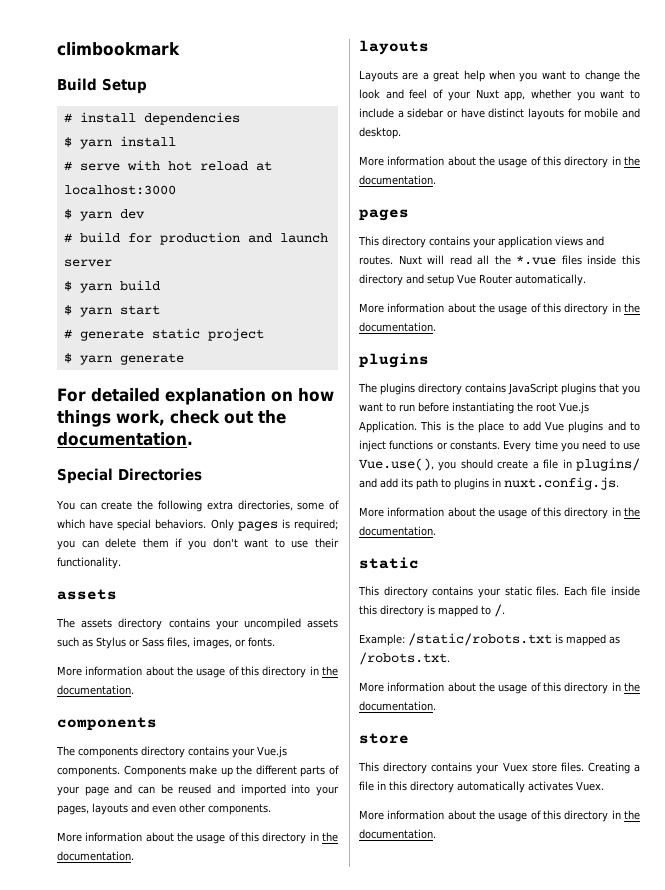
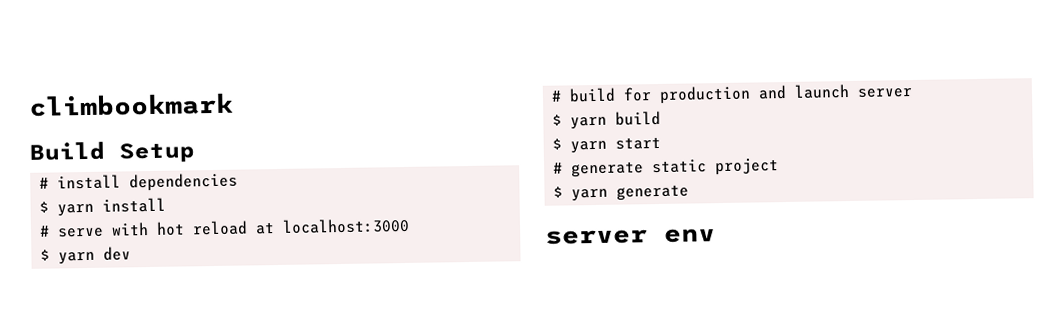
[57,388,334,405] [57,410,286,427] [57,432,193,446] [57,468,202,484] [56,500,339,512] [57,519,338,531] [57,538,339,550] [57,557,121,569] [57,589,117,600] [56,618,338,630] [57,637,275,649] [57,666,339,678] [57,685,134,695] [57,717,157,731] [56,746,287,758] [57,765,339,777] [57,784,339,796] [57,803,271,815] [57,832,339,844] [57,851,134,861] [359,40,429,55] [359,70,640,82] [359,89,640,101] [359,108,640,120] [359,127,401,139] [359,156,640,168] [359,175,436,185] [359,209,409,221] [358,236,604,248] [359,255,640,265] [359,274,586,286] [359,303,640,315] [359,322,436,332] [359,353,429,368] [358,383,640,395] [359,402,589,414] [359,421,640,433] [359,440,640,452] [359,458,640,471] [359,477,619,490] [359,507,640,519] [359,526,436,536] [359,557,419,569] [358,586,640,598] [359,604,505,617] [359,633,620,646] [359,652,450,665] [359,682,640,694] [359,701,436,711] [359,733,409,744] [358,762,640,774] [359,781,604,793] [359,810,640,822] [359,829,436,839] For detailed explanation on how things work, check out the documentation. // Special Directories // You can create the following extra directories, some of which have special behaviors. Only pages is required; you can delete them if you don't want to use their functionality. // assets // The assets directory contains your uncompiled assets such as Stylus or Sass files, images, or fonts. // More information about the usage of this directory in the documentation. // components // The components directory contains your Vue.js components. Components make up the different parts of your page and can be reused and imported into your pages, layouts and even other components. // More information about the usage of this directory in the documentation. // layouts // Layouts are a great help when you want to change the look and feel of your Nuxt app, whether you want to include a sidebar or have distinct layouts for mobile and desktop. // More information about the usage of this directory in the documentation. // pages // This directory contains your application views and routes. Nuxt will read all the *.vue files inside this directory and setup Vue Router automatically. // More information about the usage of this directory in the documentation. // plugins // The plugins directory contains JavaScript plugins that you want to run before instantiating the root Vue.js Application. This is the place to add Vue plugins and to inject functions or constants. Every time you need to use Vue.use(), you should create a file in plugins/ and add its path to plugins in nuxt.config.js. // More information about the usage of this directory in the documentation. // static // This directory contains your static files. Each file inside this directory is mapped to /. // Example: /static/robots.txt is mapped as /robots.txt. // More information about the usage of this directory in the documentation. // store // This directory contains your Vuex store files. Creating a file in this directory automatically activates Vuex. // More information about the usage of this directory in the documentation. -> [545,228,716,245] server env

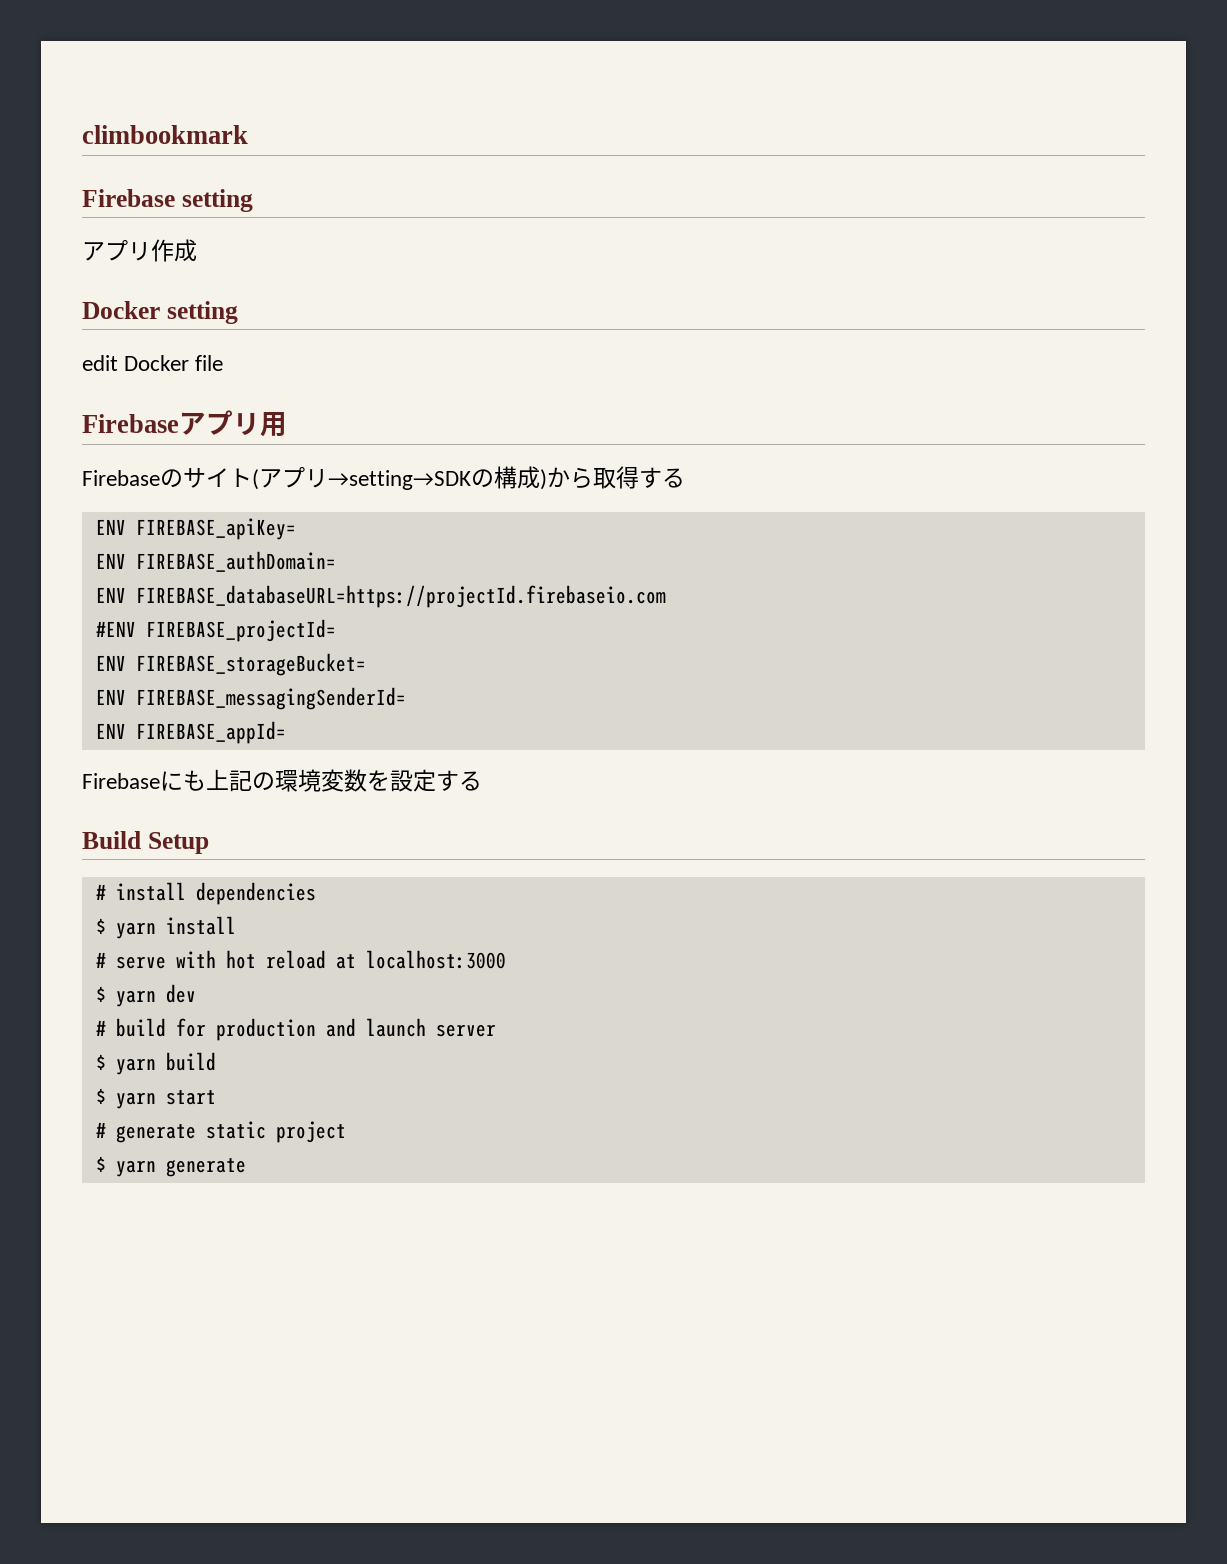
(234, 104) none -> [82,189,253,212] [82,239,197,262] [82,301,238,324] [82,355,224,371] [82,410,287,437] [82,466,685,490] [95,518,296,540] [95,551,336,572] [95,585,666,608] [95,619,336,642] [95,653,366,676] [95,687,406,710] [95,721,286,744] [82,769,482,792] // Firebase setting // アプリ作成 // Docker setting // edit Docker file // Firebaseアプリ用 // Firebaseのサイト(アプリ→setting→SDKの構成)から取得する // ENV FIREBASE_apiKey= // ENV FIREBASE_authDomain= // ENV FIREBASE_databaseURL=https://projectId.firebaseio.com // #ENV FIREBASE_projectId= // ENV FIREBASE_storageBucket= // ENV FIREBASE_messagingSenderId= // ENV FIREBASE_appId= // Firebaseにも上記の環境変数を設定する
[545,228,716,245] // server env -> (246, 1167) none

